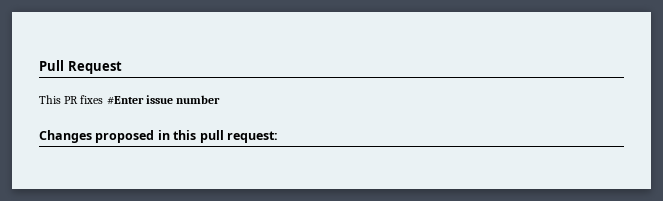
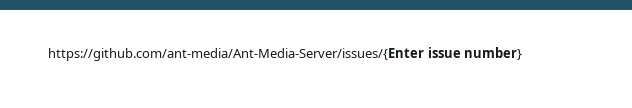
[39,60,122,74] [39,95,221,105] [39,130,278,143] Pull Request // This PR fixes #Enter issue number // Changes proposed in this pull request: -> [48,47,523,61] https://github.com/ant-media/Ant-Media-Server/issues/{Enter issue number}

